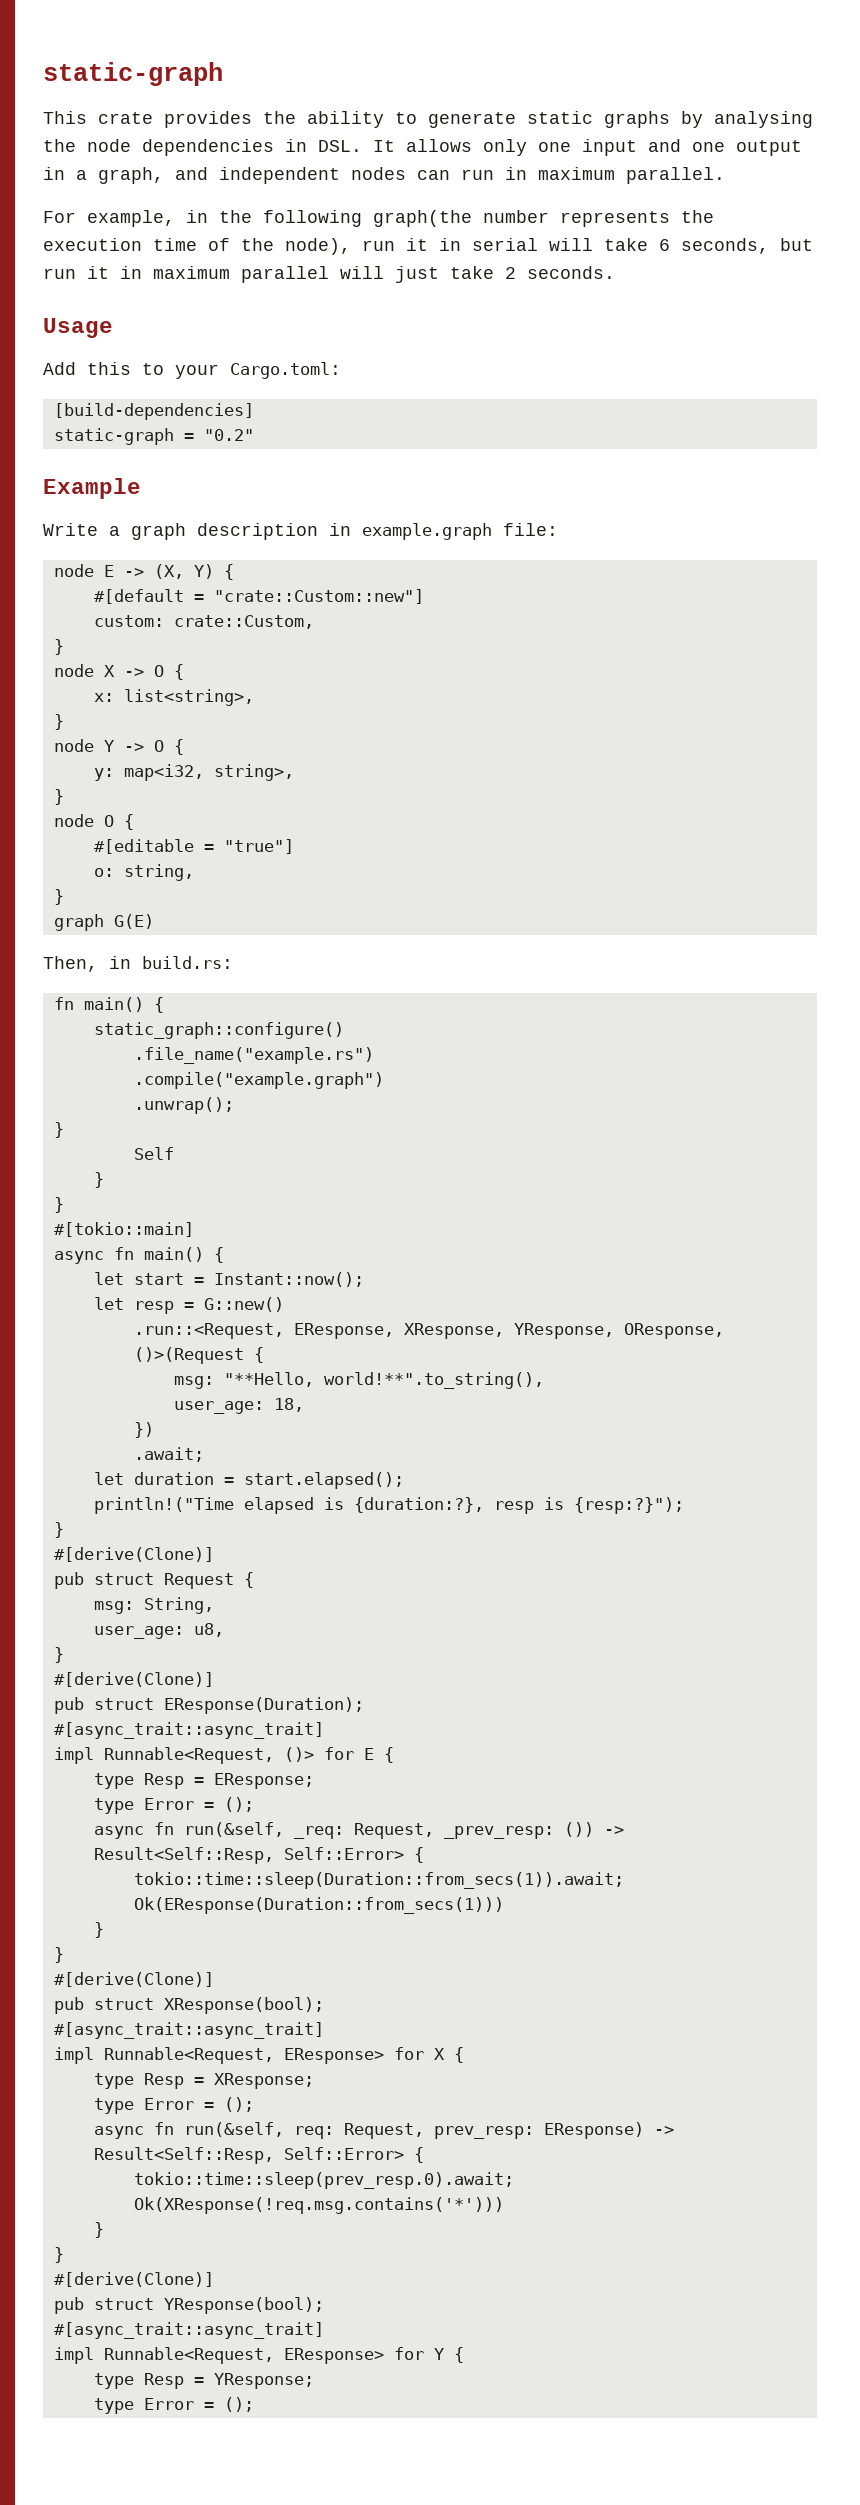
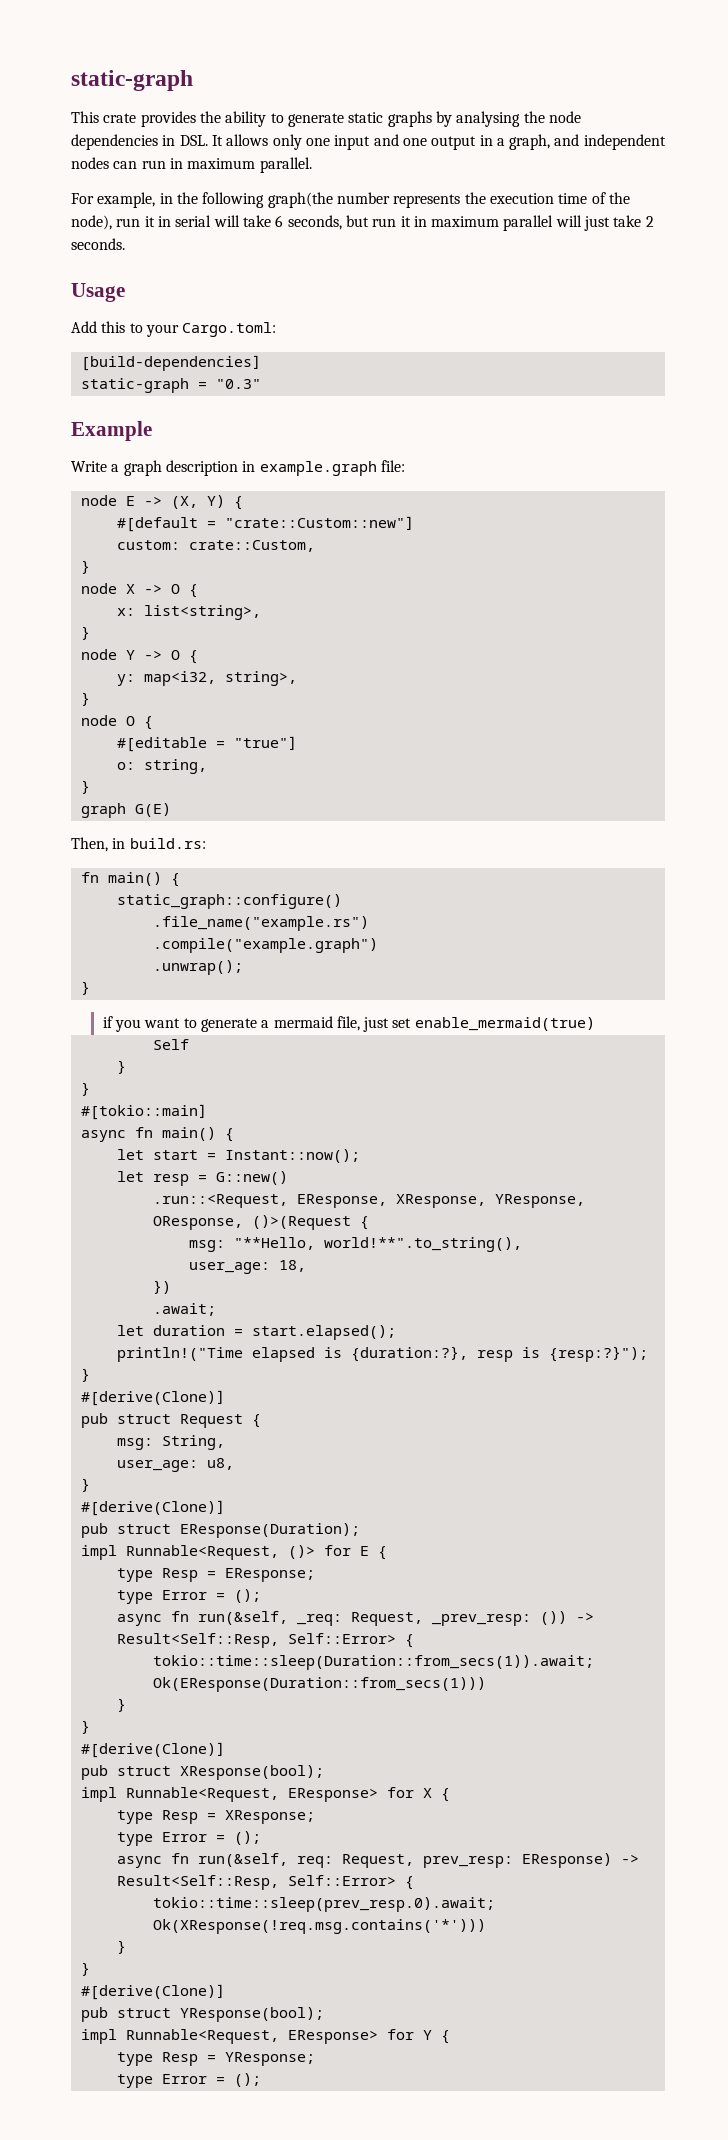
[203,429,254,441] "0.2" -> [215,379,261,389] "0.3"
(64, 1130) none -> [102,1016,595,1032] // if you want to generate a mermaid file, just set enable_mermaid(true)
[53,1722,324,1739] // #[async_trait::async_trait] -> (360, 1530) none
[53,2022,324,2039] // #[async_trait::async_trait] -> (324, 1772) none
[53,2322,324,2339] // #[async_trait::async_trait] -> (324, 2014) none

